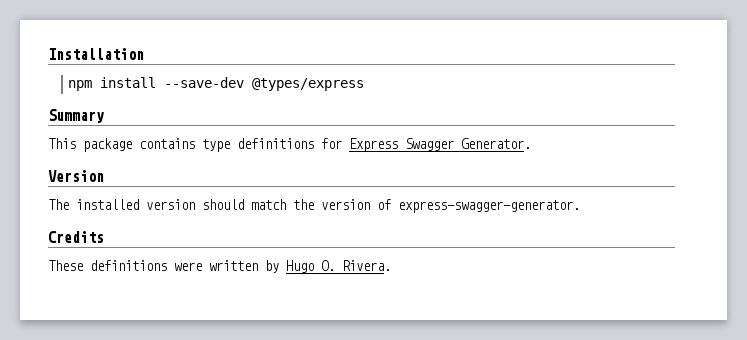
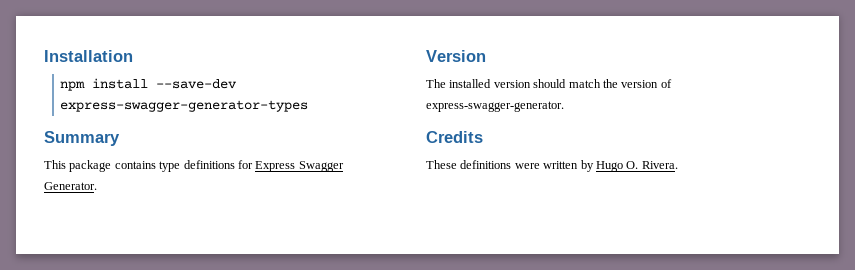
[252,78,365,91] @types/express -> [60,100,309,112] express-swagger-generator-types

